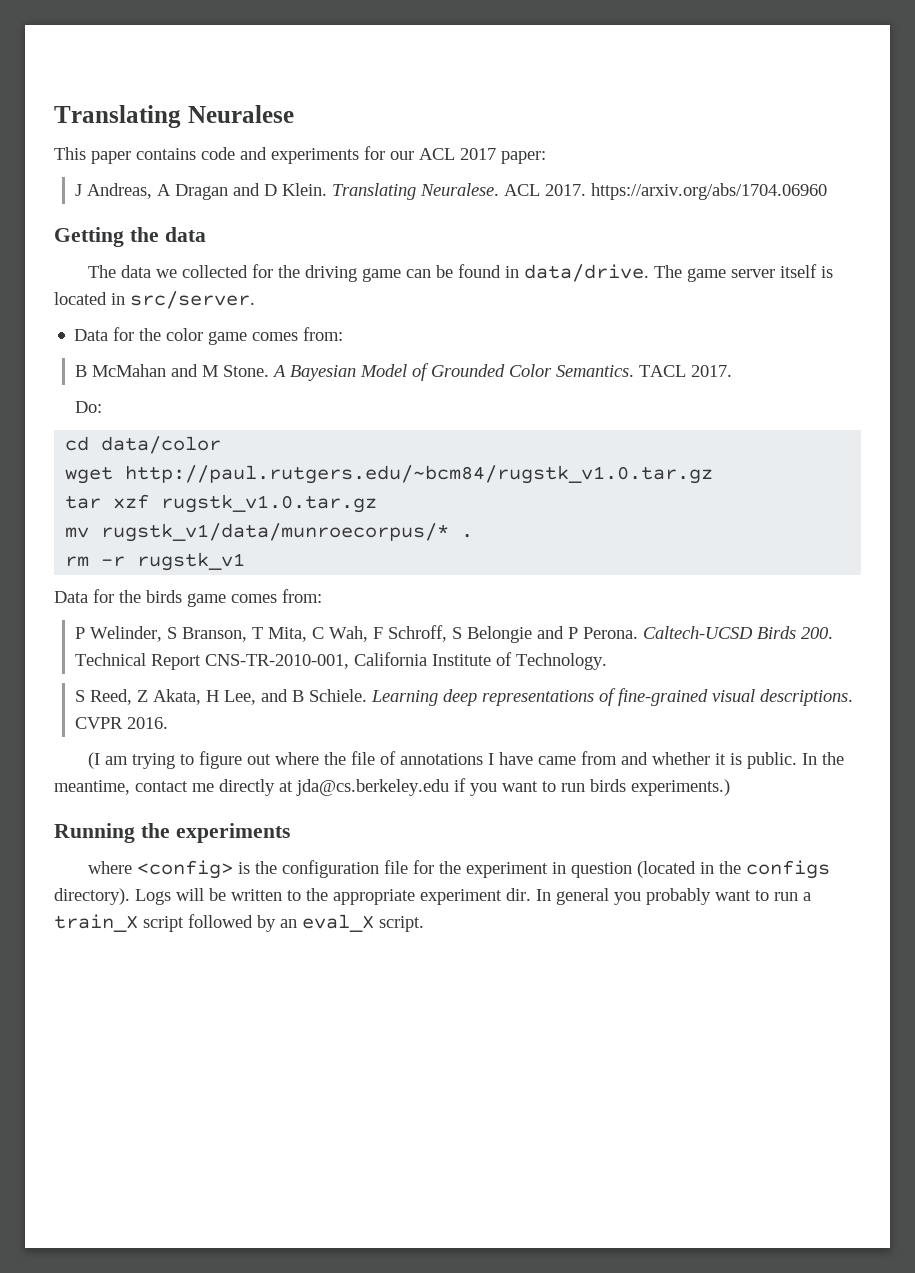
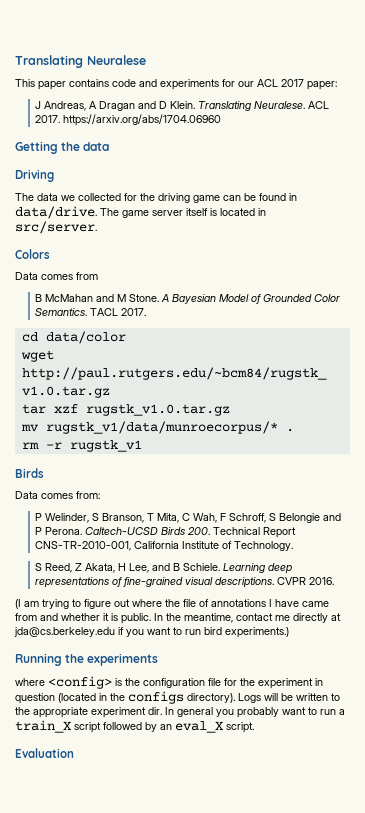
(206, 234) none -> [15,169,54,182] // Driving
[74,327,344,345] // Data for the color game comes from: -> [15,249,50,259] [15,272,98,280] // Colors // Data comes from
[74,401,102,413] // Do: -> (147, 312) none
[54,589,226,607] // Data for the birds game -> [15,468,44,478] [15,491,38,499] // Birds // Data
[590,779,626,792] birds -> [204,627,222,635] bird
(424, 924) none -> [15,748,74,758] // Evaluation

